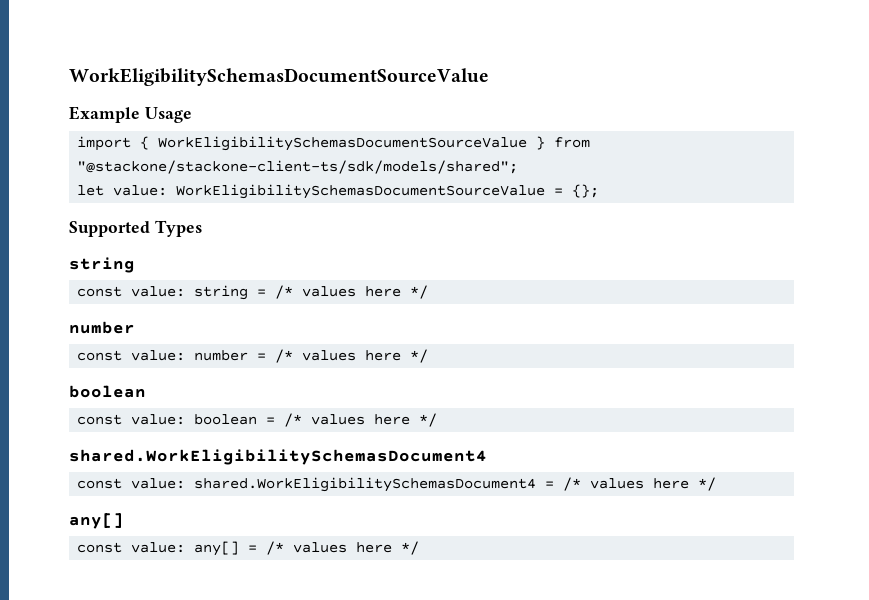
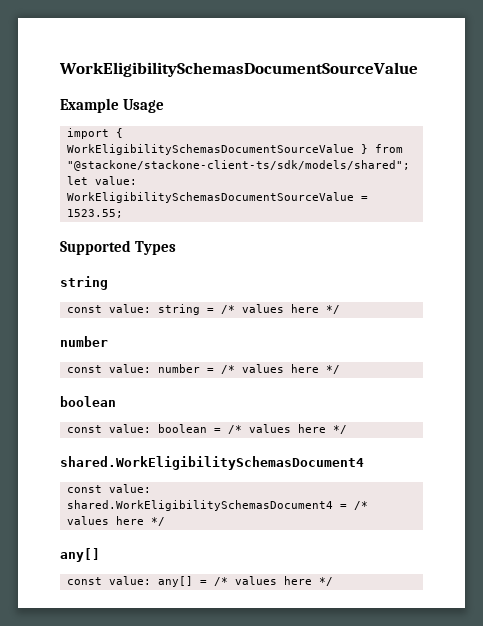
[572,184,600,198] {}; -> [67,209,124,218] 1523.55;

